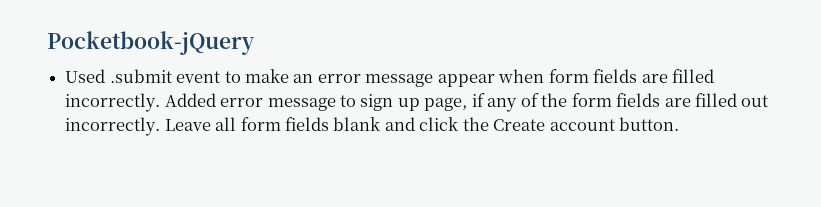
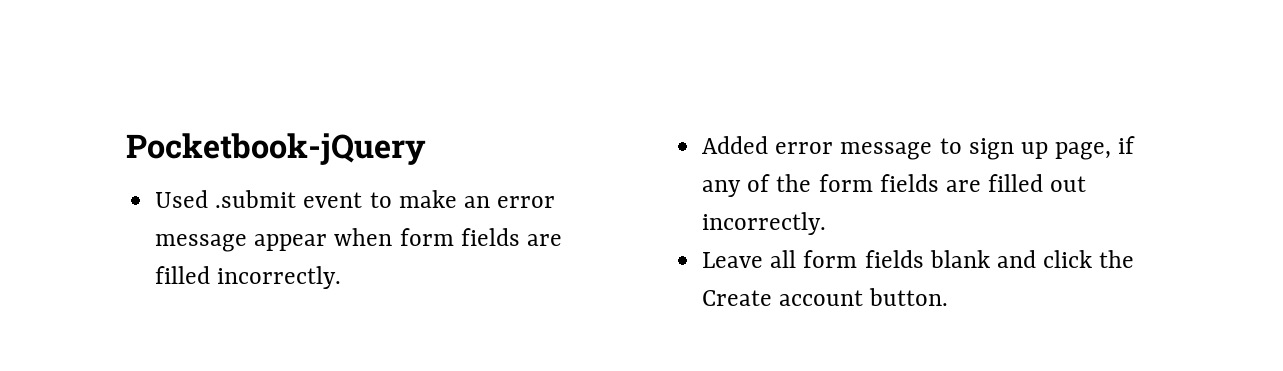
(161, 102) none -> (342, 277) //
(161, 126) none -> (827, 223) //

